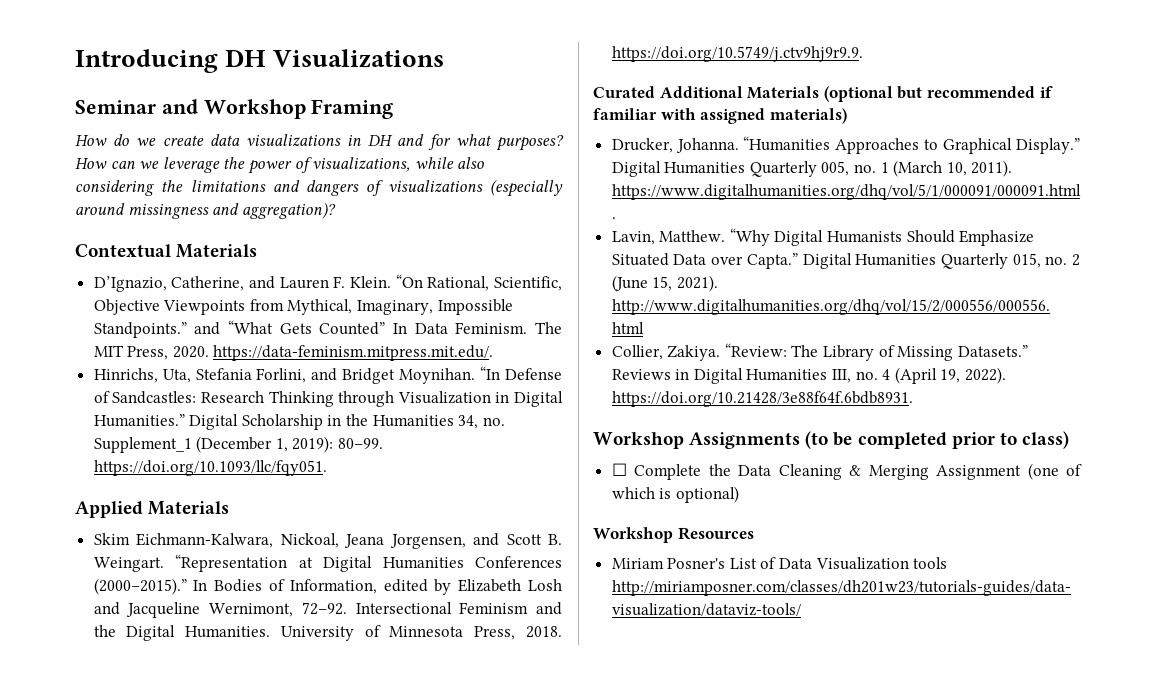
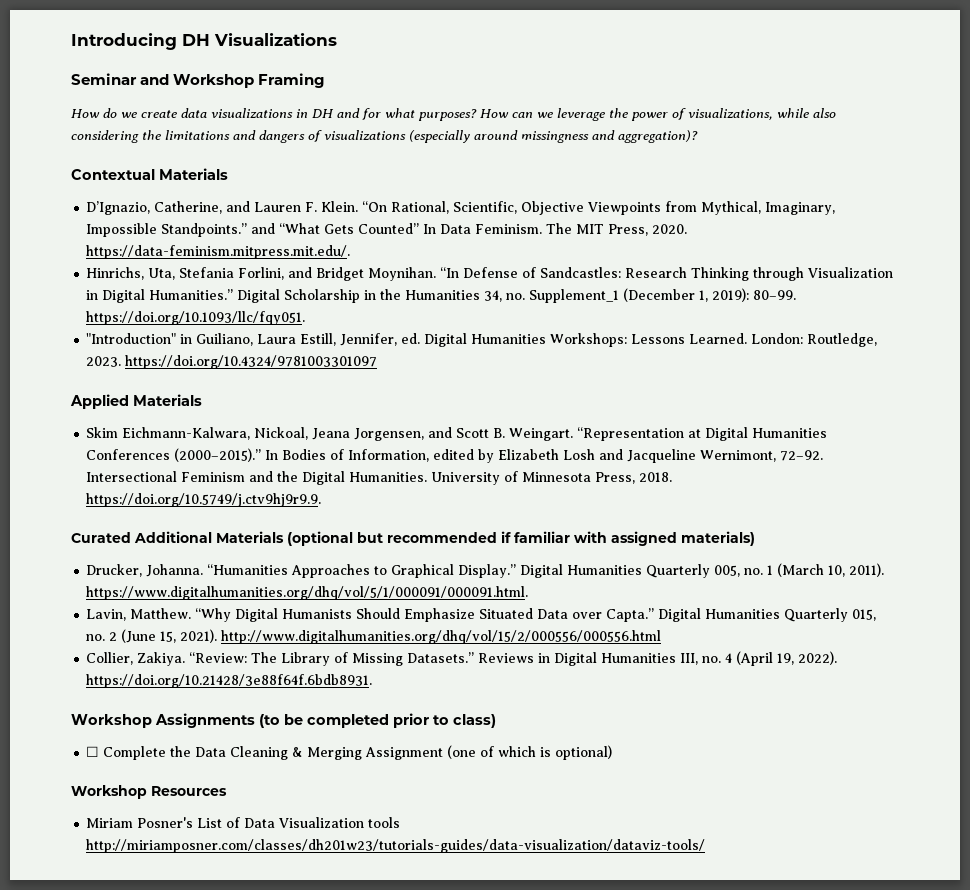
(327, 468) none -> [86,333,878,347] [86,355,378,369] // "Introduction" in Guiliano, Laura Estill, Jennifer, ed. Digital Humanities Workshops: Lessons Learned. London: Routledge, 2023. https://doi.org/10.4324/9781003301097

